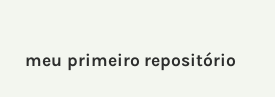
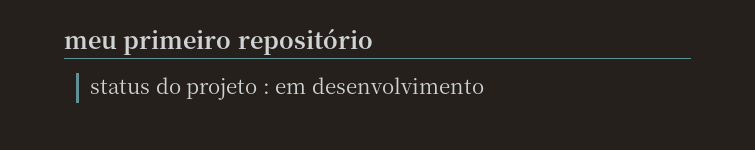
(237, 61) none -> [90,77,484,100] // status do projeto : em desenvolvimento

